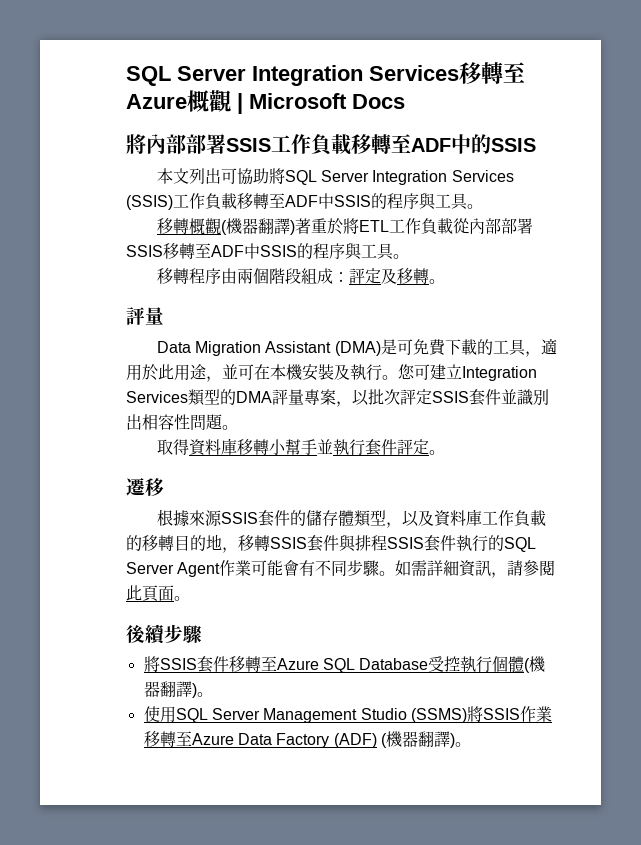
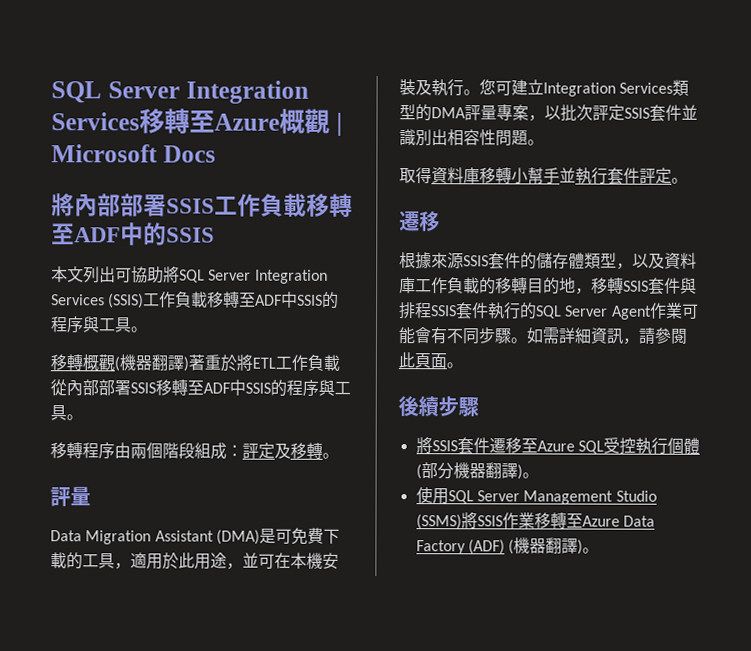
[228,656,261,672] 移轉 -> [488,437,522,454] 遷移
[359,658,429,670] Database -> (604, 447) none
(531, 665) none -> [420,462,454,480] 部分

